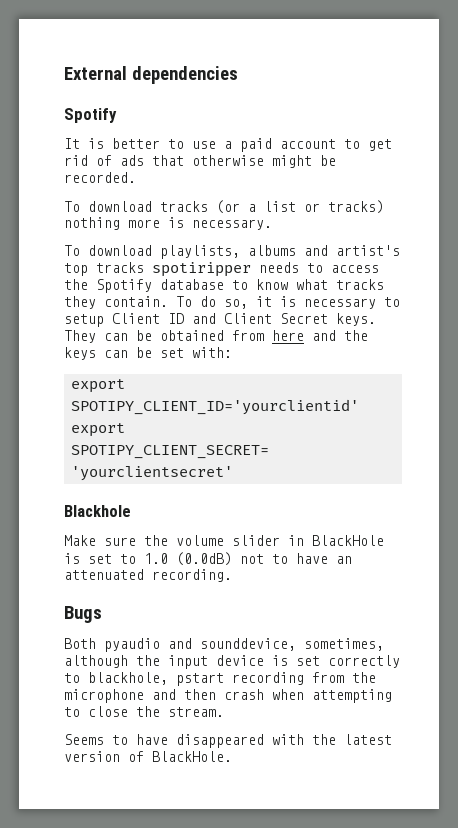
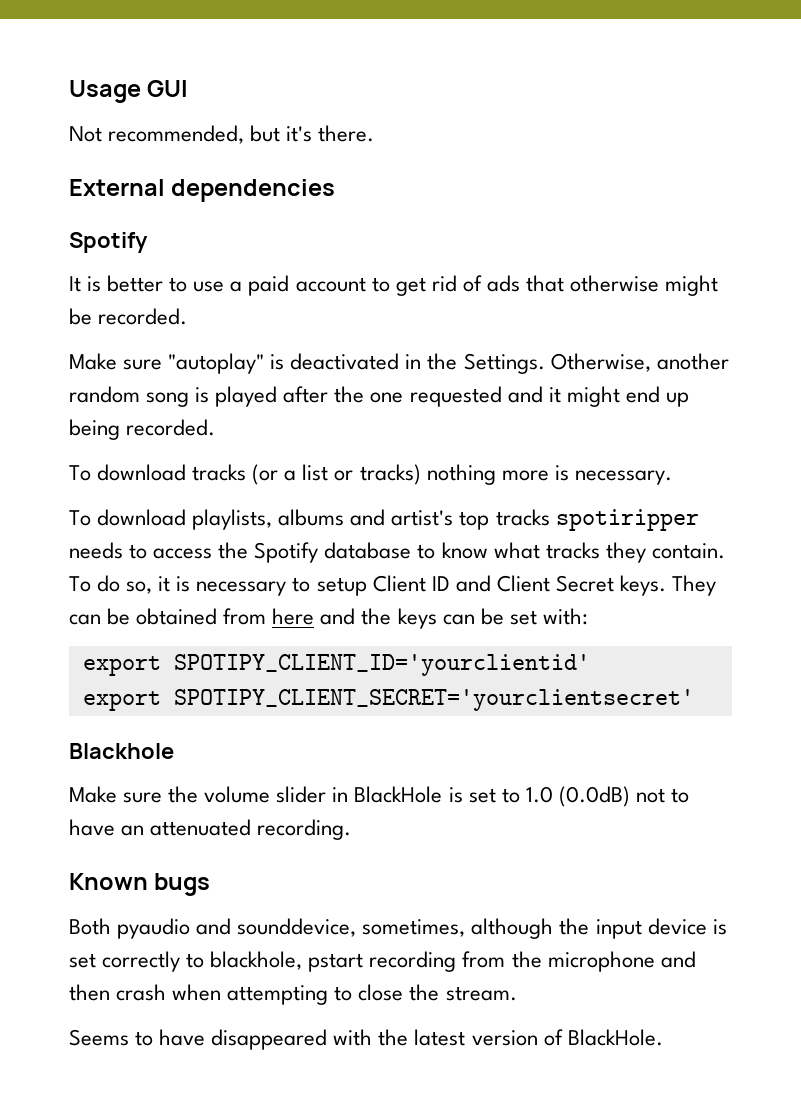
(64, 73) none -> [69,80,189,103] [69,125,375,144] Usage GUI // Not recommended, but it's there. //
(136, 177) none -> [69,353,729,374] [69,386,689,407] [69,419,216,440] // Make sure "autoplay" is deactivated in the Settings. Otherwise, another random song is played after the one requested and it might end up being recorded.
[64,606,102,623] Bugs -> [69,873,211,896] Known bugs

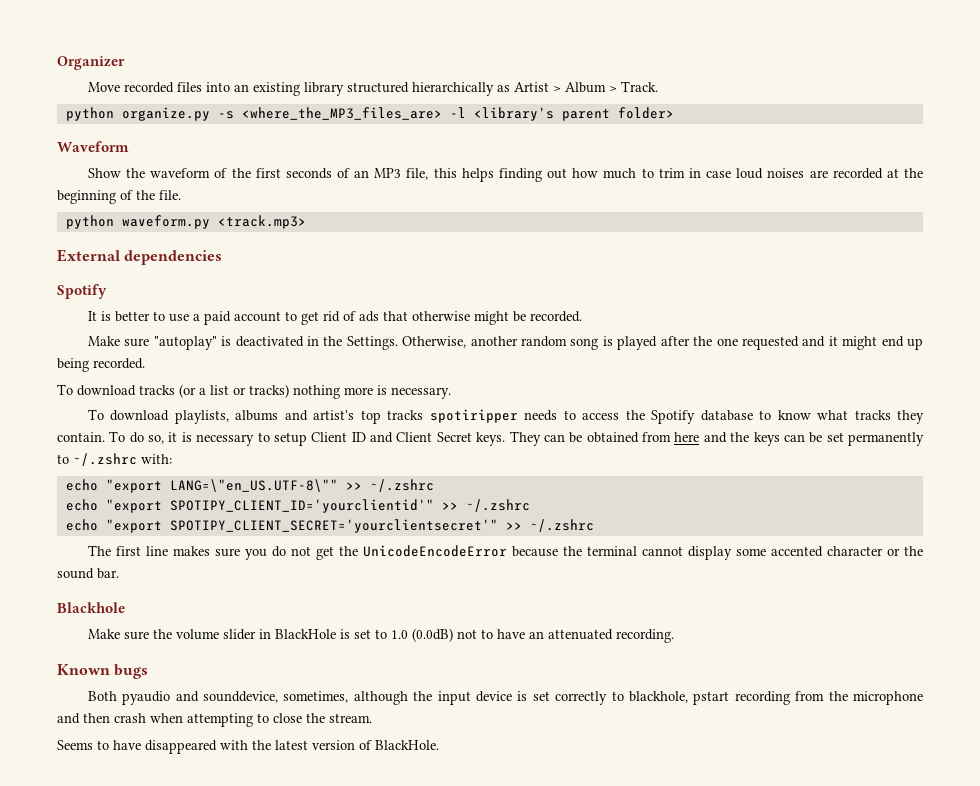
[69,80,189,103] [69,125,375,144] Usage GUI // Not recommended, but it's there. -> [57,56,125,70] [87,81,658,96] [65,107,674,121] [57,141,129,152] [87,168,924,182] [57,190,181,204] [65,215,306,229] Organizer // Move recorded files into an existing library structured hierarchically as Artist > Album > Track. // python organize.py -s <where_the_MP3_files_are> -l <library's parent folder> // Waveform // Show the waveform of the first seconds of an MP3 file, this helps finding out how much to trim in case loud noises are recorded at the beginning of the file. // python waveform.py <track.mp3>
[542,608,588,625] [82,654,590,676] [82,689,694,711] with: // export SPOTIPY_CLIENT_ID='yourclientid' // export SPOTIPY_CLIENT_SECRET='yourclientsecret' -> [847,432,924,446] [57,453,172,466] [65,479,434,493] [65,499,530,513] [65,519,594,533] [87,545,923,560] [57,568,119,579] permanently to ~/.zshrc with: // echo "export LANG=\"en_US.UTF-8\"" >> ~/.zshrc // echo "export SPOTIPY_CLIENT_ID='yourclientid'" >> ~/.zshrc // echo "export SPOTIPY_CLIENT_SECRET='yourclientsecret'" >> ~/.zshrc // The first line makes sure you do not get the UnicodeEncodeError because the terminal cannot display some accented character or the sound bar.

